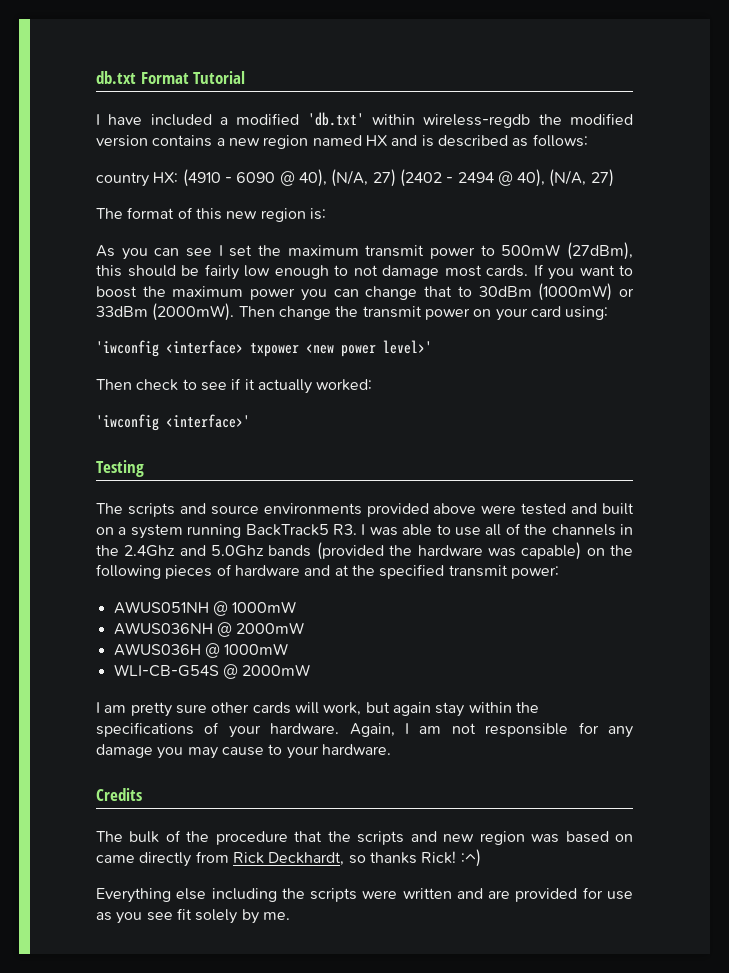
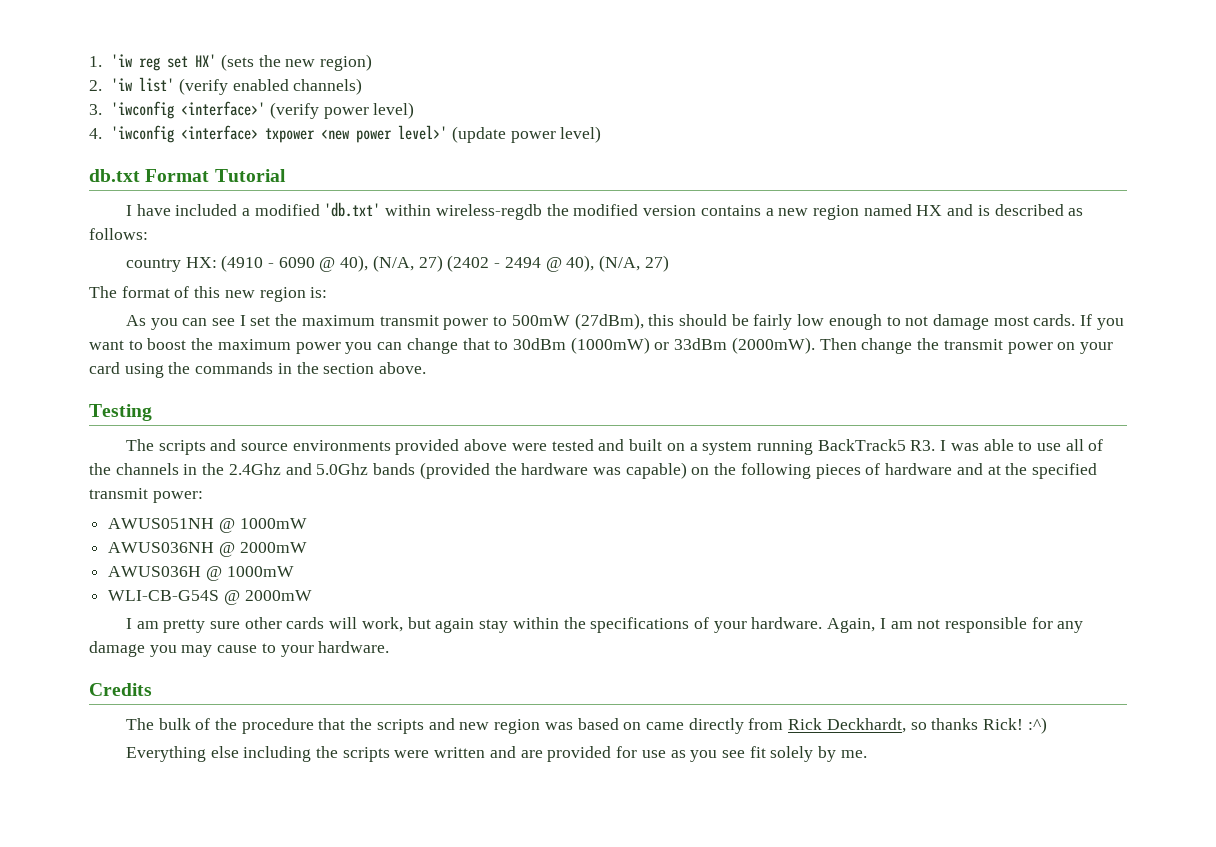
(96, 77) none -> [89,54,373,71] [89,77,363,95] [89,101,415,119] [89,125,602,143] 1. 'iw reg set HX' (sets the new region) // 2. 'iw list' (verify enabled channels) // 3. 'iwconfig <interface>' (verify power level) // 4. 'iwconfig <interface> txpower <new power level>' (update power level) //
[565,306,609,320] [96,340,432,357] [96,378,373,394] [96,414,250,431] using: // 'iwconfig <interface> txpower <new power level>' // Then check to see if it actually worked: // 'iwconfig <interface>' -> [124,362,427,378] using the commands in the section above.

